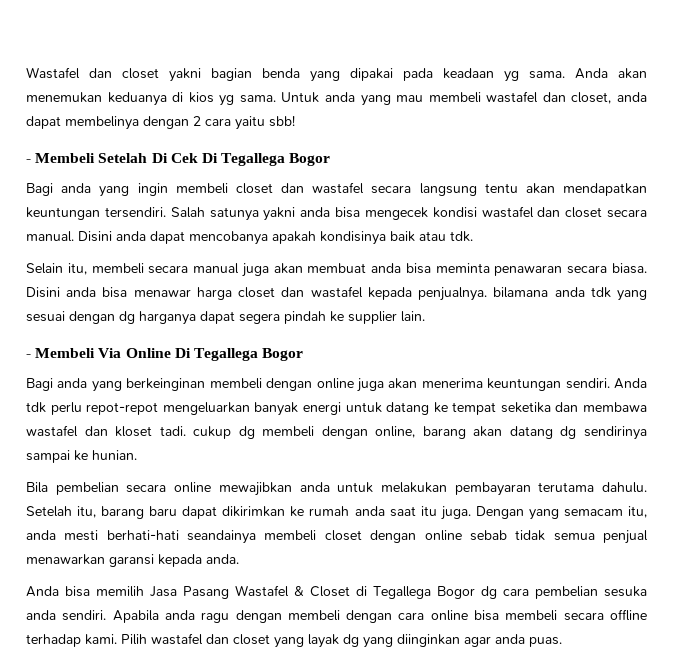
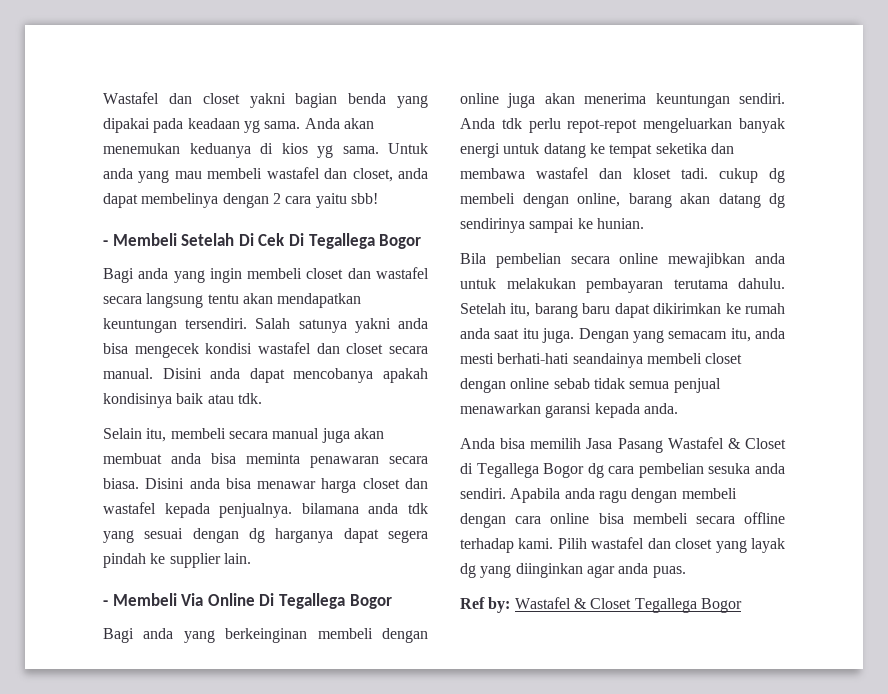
(562, 642) none -> [460,597,742,613] // Ref by: Wastafel & Closet Tegallega Bogor

